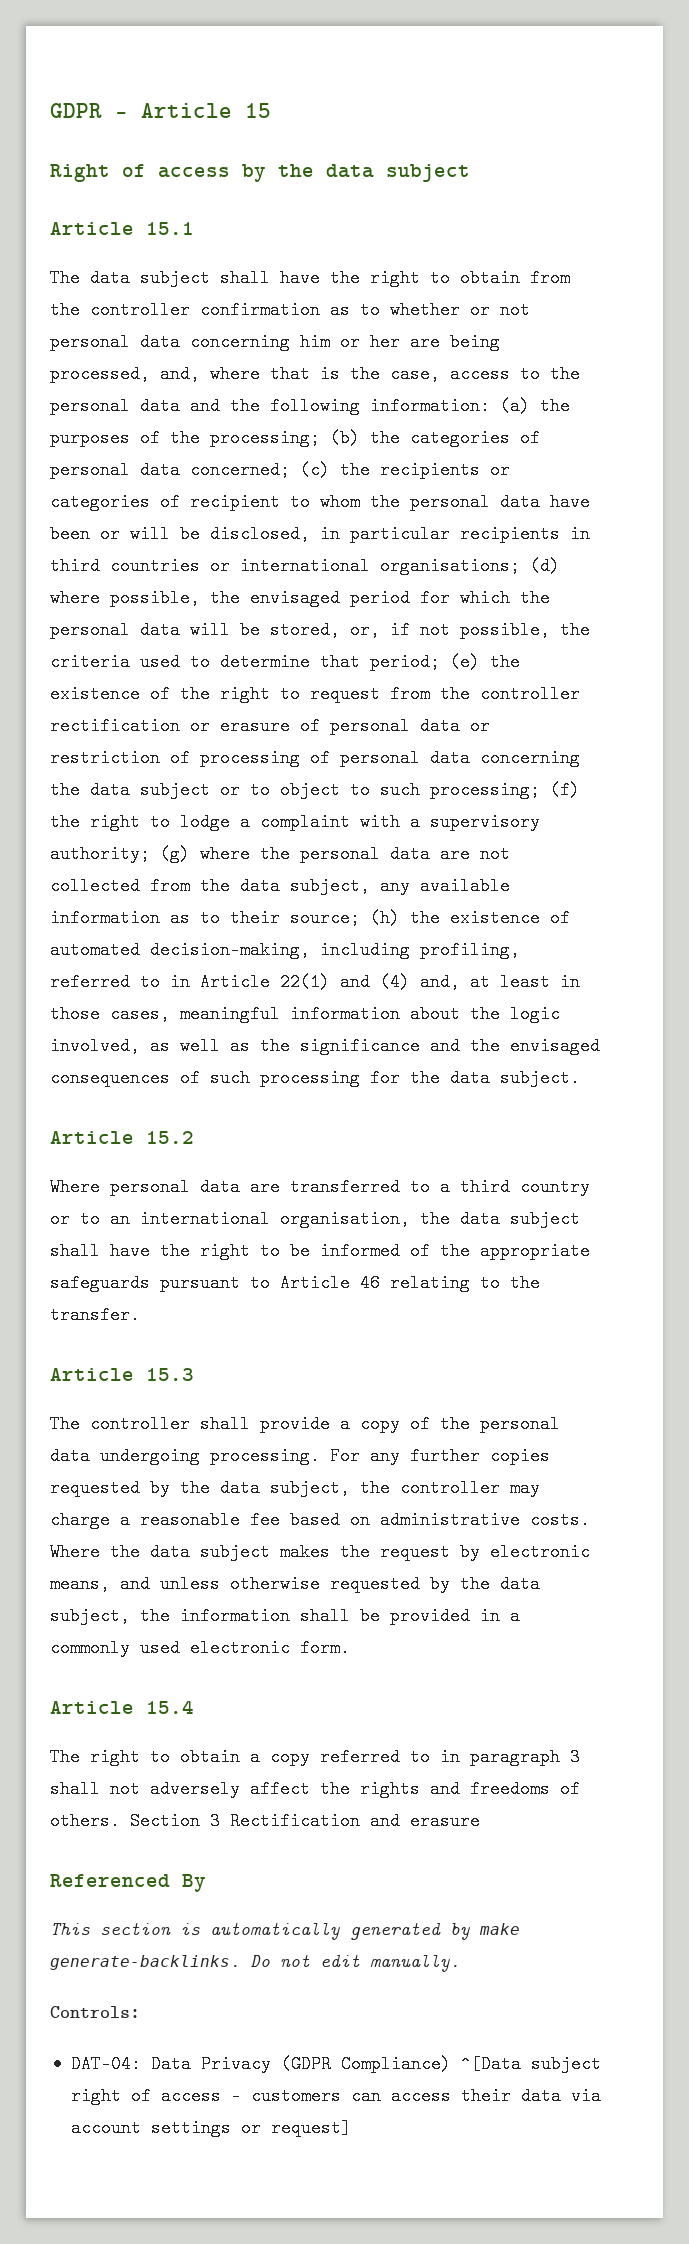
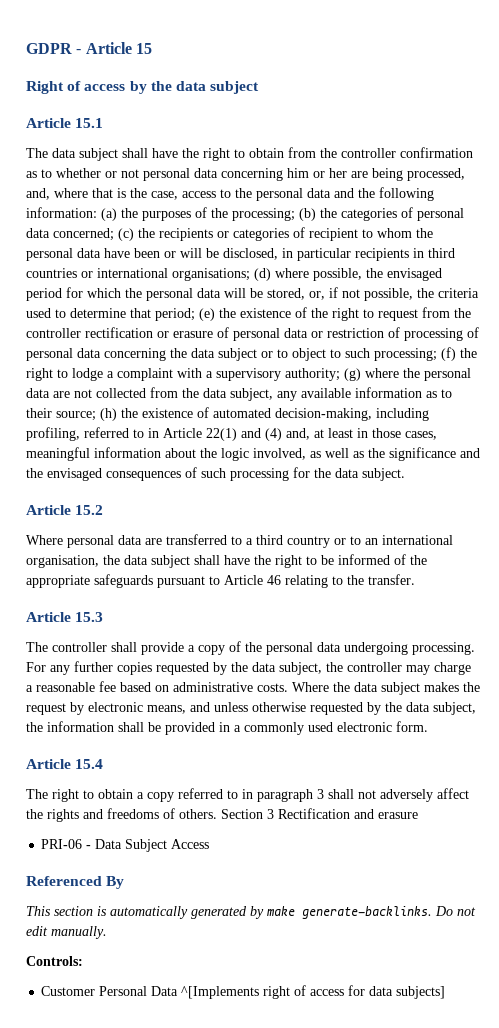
(480, 1821) none -> [41,839,210,852] // PRI-06 - Data Subject Access
[70,2055,601,2073] [70,2087,601,2105] [70,2119,351,2137] DAT-04: Data Privacy (GDPR Compliance) ^[Data subject right of access - customers can access their data via account settings or request] -> [41,985,446,999] Customer Personal Data ^[Implements right of access for data subjects]

